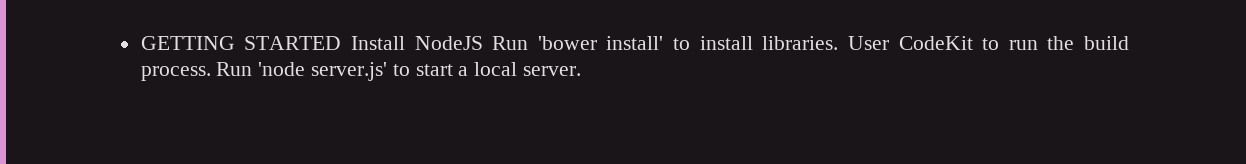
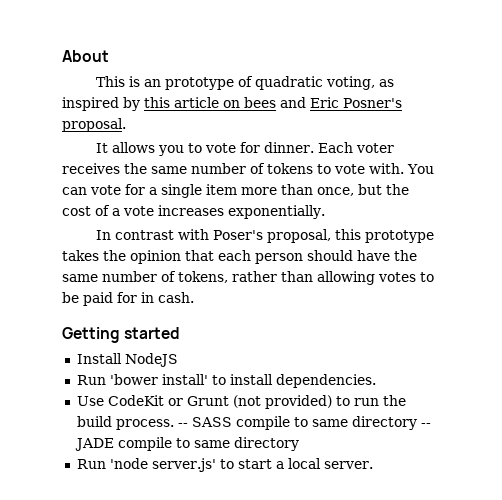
[140,36,342,50] GETTING STARTED -> [62,50,109,62] [96,76,395,90] [62,97,402,111] [62,118,126,132] [96,142,394,156] [62,163,434,174] [62,184,409,198] [62,205,325,219] [96,229,435,243] [62,250,417,264] [62,271,434,285] [62,292,194,306] [62,327,181,343] About // This is an prototype of quadratic voting, as inspired by this article on bees and Eric Posner's proposal. // It allows you to vote for dinner. Each voter receives the same number of tokens to vote with. You can vote for a single item more than once, but the cost of a vote increases exponentially. // In contrast with Poser's proposal, this prototype takes the opinion that each person should have the same number of tokens, rather than allowing votes to be paid for in cash. // Getting started //
(483, 43) none -> (178, 360) //
[762,36,973,50] libraries. User CodeKit -> [275,374,376,388] [76,395,332,409] dependencies. // Use CodeKit or Grunt (not provided)
(211, 73) none -> [177,416,431,430] [74,437,299,451] -- SASS compile to same directory -- JADE compile to same directory //

